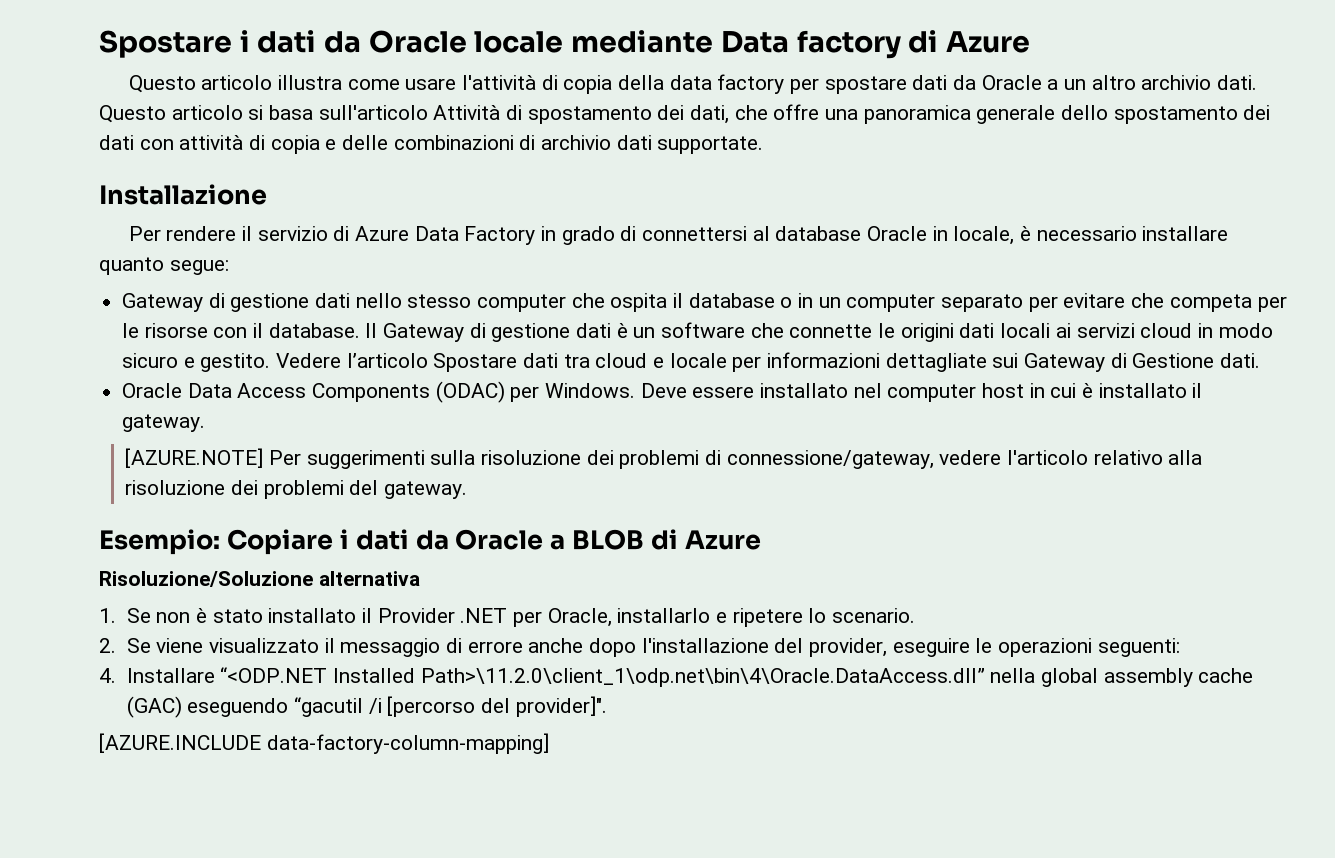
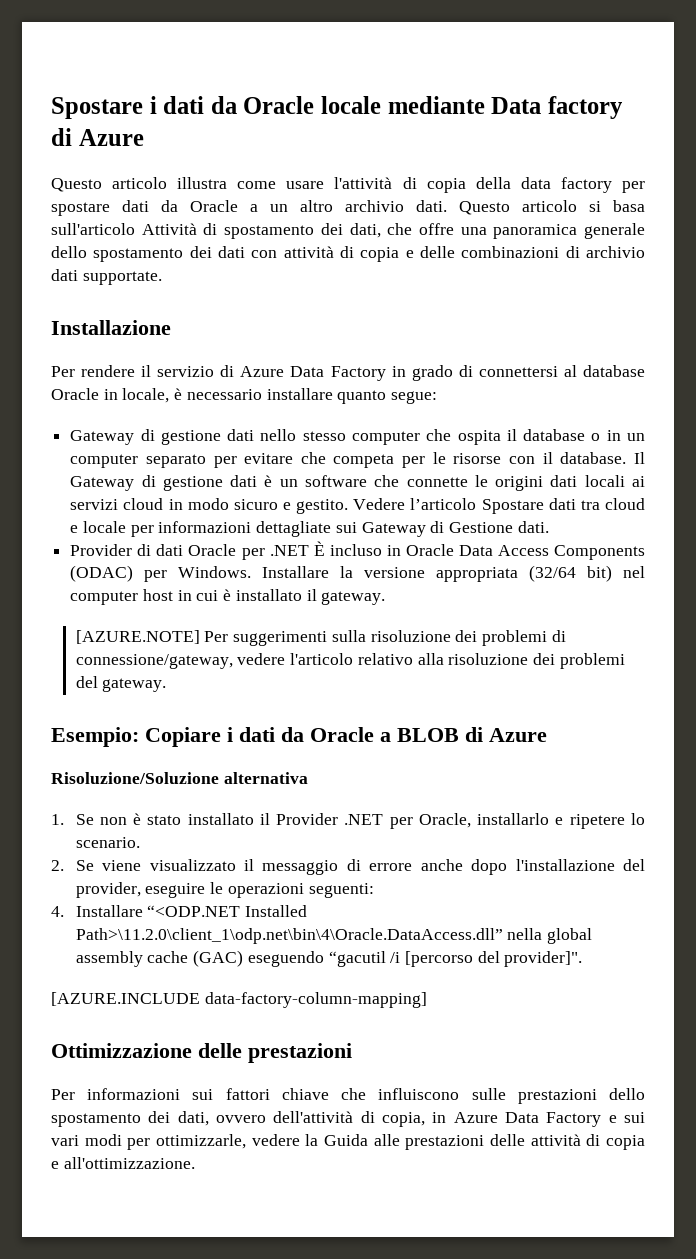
(1261, 360) none -> [70,541,401,560] Provider di dati Oracle per .NET È incluso in
[640,383,849,398] Deve essere installato -> [262,565,613,582] Installare la versione appropriata (32/64 bit)
(549, 743) none -> [51,1043,352,1063] [51,1088,645,1104] [51,1111,645,1127] [51,1134,645,1150] [51,1157,195,1169] // Ottimizzazione delle prestazioni // Per informazioni sui fattori chiave che influiscono sulle prestazioni dello spostamento dei dati, ovvero dell'attività di copia, in Azure Data Factory e sui vari modi per ottimizzarle, vedere la Guida alle prestazioni delle attività di copia e all'ottimizzazione.

